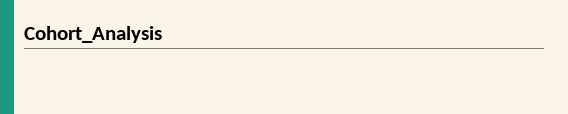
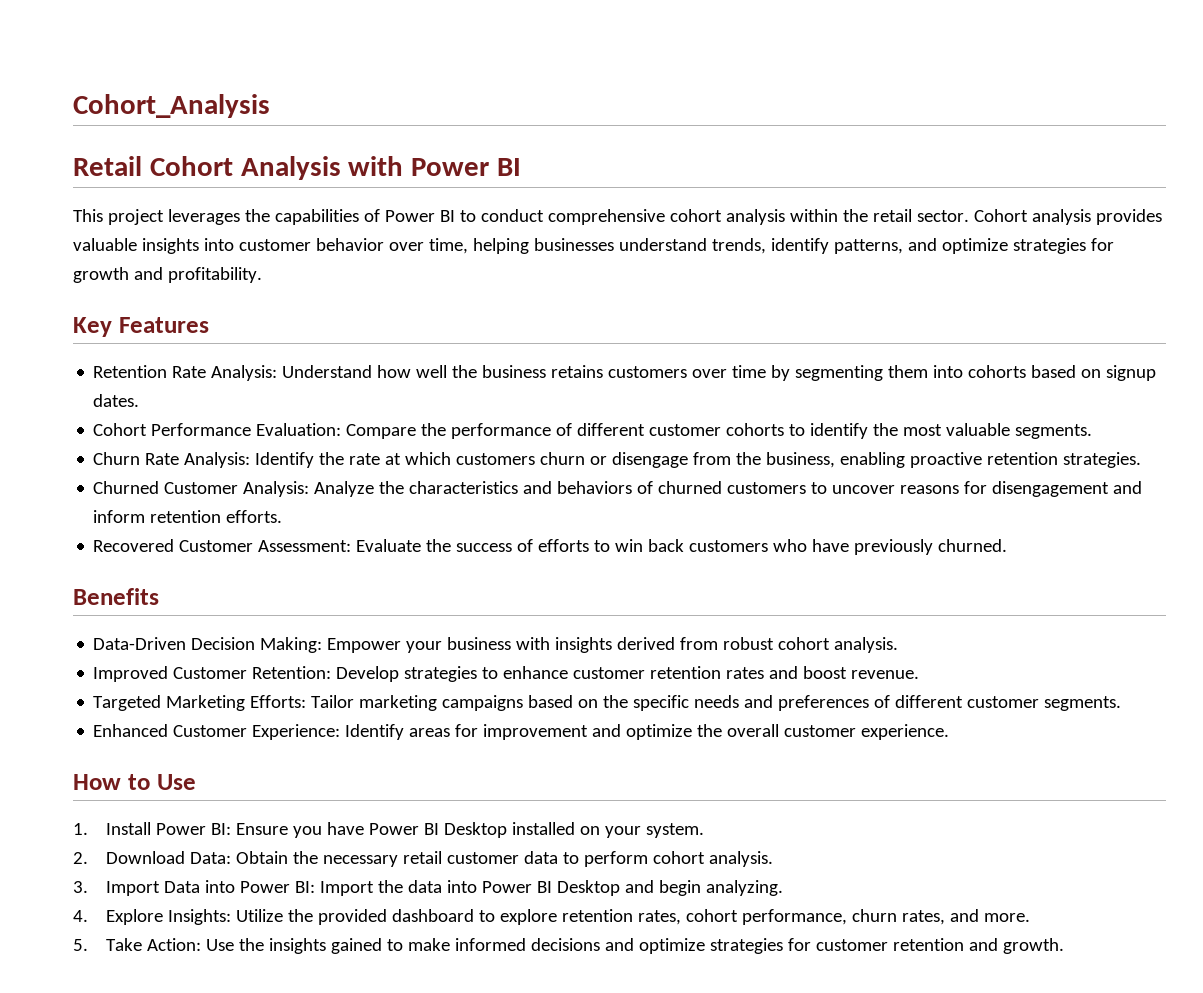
(162, 34) none -> [73,156,522,180] [73,209,1162,225] [73,238,1114,254] [73,267,262,283] [73,317,209,337] [93,365,1157,381] [93,394,140,407] [93,423,1093,439] [93,452,1142,468] [93,481,1143,497] [93,510,283,523] [93,539,1008,555] [73,588,159,605] [93,637,899,653] [93,666,920,682] [93,695,1122,711] [93,724,950,740] [73,774,196,790] [73,822,704,838] [73,851,773,867] [73,880,783,896] [73,909,1030,925] [73,938,1064,954] // Retail Cohort Analysis with Power BI // This project leverages the capabilities of Power BI to conduct comprehensive cohort analysis within the retail sector. Cohort analysis provides valuable insights into customer behavior over time, helping businesses understand trends, identify patterns, and optimize strategies for growth and profitability. // Key Features // Retention Rate Analysis: Understand how well the business retains customers over time by segmenting them into cohorts based on signup dates. // Cohort Performance Evaluation: Compare the performance of different customer cohorts to identify the most valuable segments. // Churn Rate Analysis: Identify the rate at which customers churn or disengage from the business, enabling proactive retention strategies. // Churned Customer Analysis: Analyze the characteristics and behaviors of churned customers to uncover reasons for disengagement and inform retention efforts. // Recovered Customer Assessment: Evaluate the success of efforts to win back customers who have previously churned. // Benefits // Data-Driven Decision Making: Empower your business with insights derived from robust cohort analysis. // Improved Customer Retention: Develop strategies to enhance customer retention rates and boost revenue. // Targeted Marketing Efforts: Tailor marketing campaigns based on the specific needs and preferences of different customer segments. // Enhanced Customer Experience: Identify areas for improvement and optimize the overall customer experience. // How to Use // 1. Install Power BI: Ensure you have Power BI Desktop installed on your system. // 2. Download Data: Obtain the necessary retail customer data to perform cohort analysis. // 3. Import Data into Power BI: Import the data into Power BI Desktop and begin analyzing. // 4. Explore Insights: Utilize the provided dashboard to explore retention rates, cohort performance, churn rates, and more. // 5. Take Action: Use the insights gained to make informed decisions and optimize strategies for customer retention and growth.

